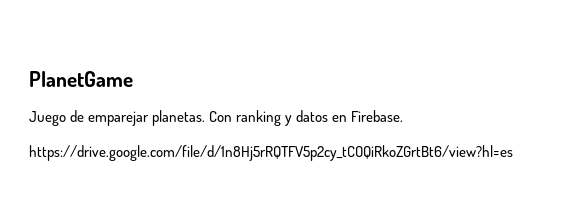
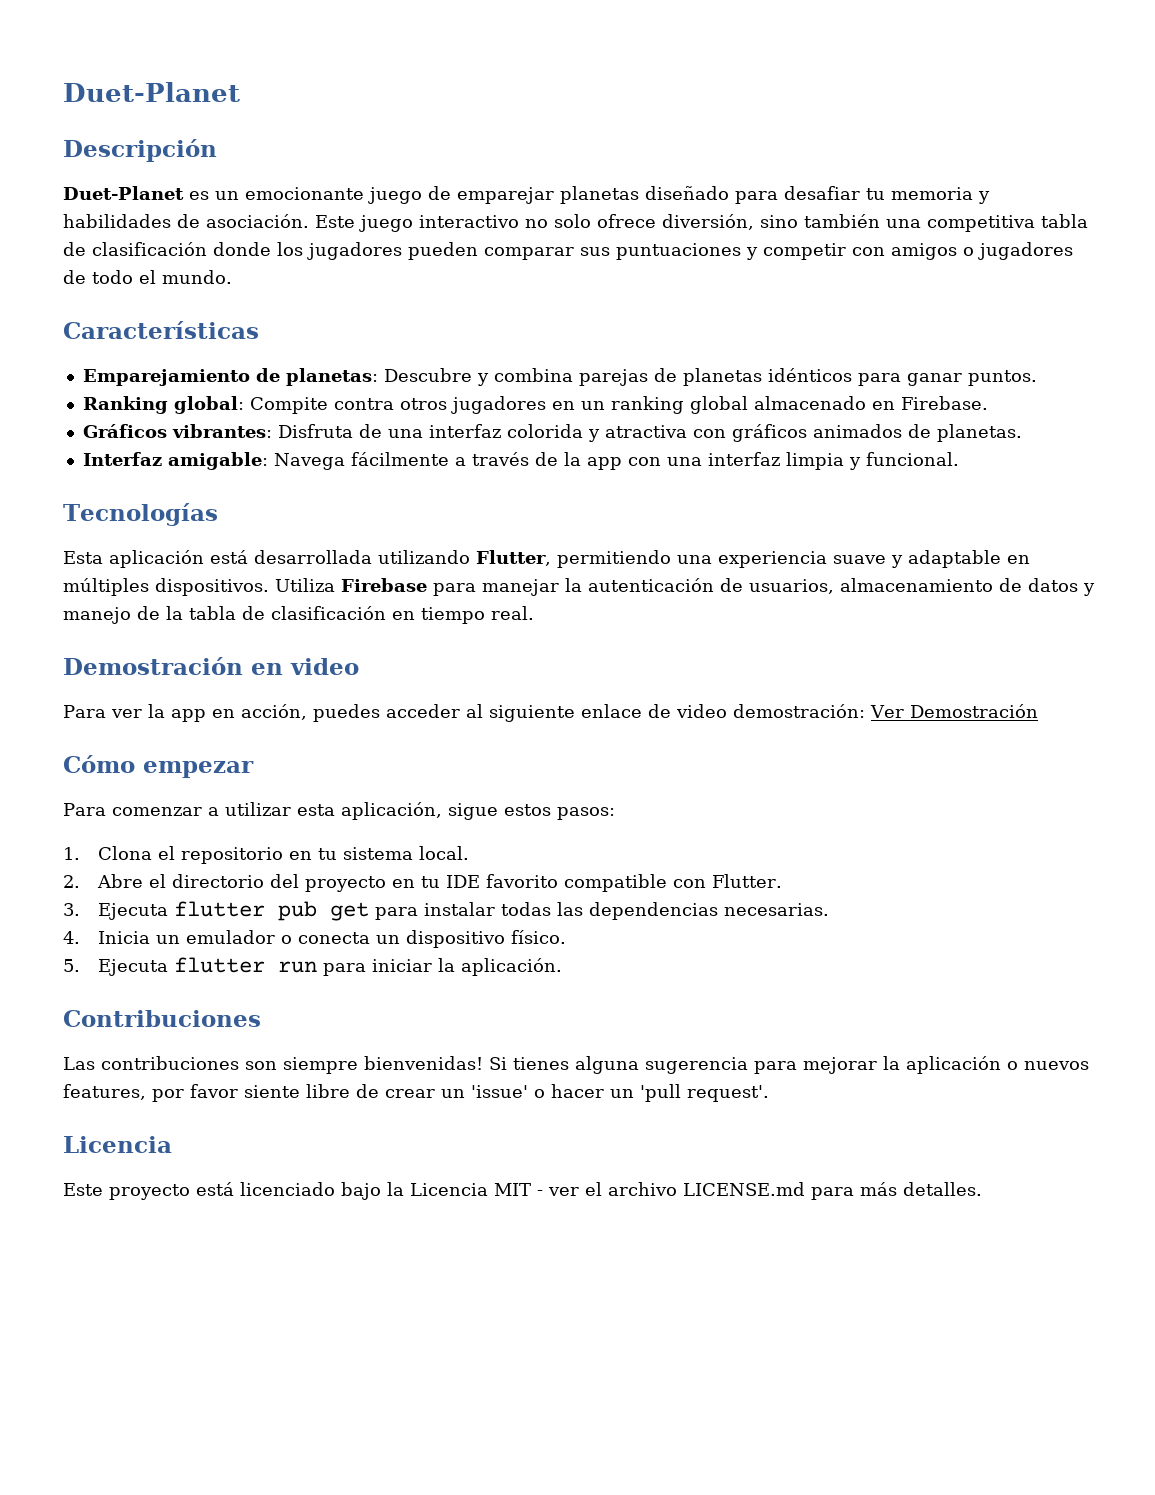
[29,71,133,87] [29,110,404,126] [29,145,513,161] PlanetGame // Juego de emparejar planetas. Con ranking y datos en Firebase. // https://drive.google.com/file/d/1n8Hj5rRQTFV5p2cy_tCOQiRkoZGrtBt6/view?hl=es -> [63,82,240,102] [63,139,217,162] [63,186,990,204] [63,214,1088,232] [63,242,1073,260] [63,270,232,284] [63,321,259,339] [82,368,1037,386] [82,396,988,414] [82,424,1022,442] [82,452,959,470] [63,503,218,526] [63,550,1030,568] [63,578,1095,596] [63,606,534,624] [63,657,359,675] [63,704,1038,722] [63,755,254,778] [63,802,615,820] [63,846,470,864] [63,874,783,892] [63,901,830,921] [63,930,567,948] [63,957,563,976] [63,1010,261,1027] [63,1056,1089,1074] [63,1084,769,1102] [63,1136,172,1153] [63,1182,982,1200] Duet-Planet // Descripción // Duet-Planet es un emocionante juego de emparejar planetas diseñado para desafiar tu memoria y habilidades de asociación. Este juego interactivo no solo ofrece diversión, sino también una competitiva tabla de clasificación donde los jugadores pueden comparar sus puntuaciones y competir con amigos o jugadores de todo el mundo. // Características // Emparejamiento de planetas: Descubre y combina parejas de planetas idénticos para ganar puntos. // Ranking global: Compite contra otros jugadores en un ranking global almacenado en Firebase. // Gráficos vibrantes: Disfruta de una interfaz colorida y atractiva con gráficos animados de planetas. // Interfaz amigable: Navega fácilmente a través de la app con una interfaz limpia y funcional. // Tecnologías // Esta aplicación está desarrollada utilizando Flutter, permitiendo una experiencia suave y adaptable en múltiples dispositivos. Utiliza Firebase para manejar la autenticación de usuarios, almacenamiento de datos y manejo de la tabla de clasificación en tiempo real. // Demostración en video // Para ver la app en acción, puedes acceder al siguiente enlace de video demostración: Ver Demostración // Cómo empezar // Para comenzar a utilizar esta aplicación, sigue estos pasos: // 1. Clona el repositorio en tu sistema local. // 2. Abre el directorio del proyecto en tu IDE favorito compatible con Flutter. // 3. Ejecuta flutter pub get para instalar todas las dependencias necesarias. // 4. Inicia un emulador o conecta un dispositivo físico. // 5. Ejecuta flutter run para iniciar la aplicación. // Contribuciones // Las contribuciones son siempre bienvenidas! Si tienes alguna sugerencia para mejorar la aplicación o nuevos features, por favor siente libre de crear un 'issue' o hacer un 'pull request'. // Licencia // Este proyecto está licenciado bajo la Licencia MIT - ver el archivo LICENSE.md para más detalles.

